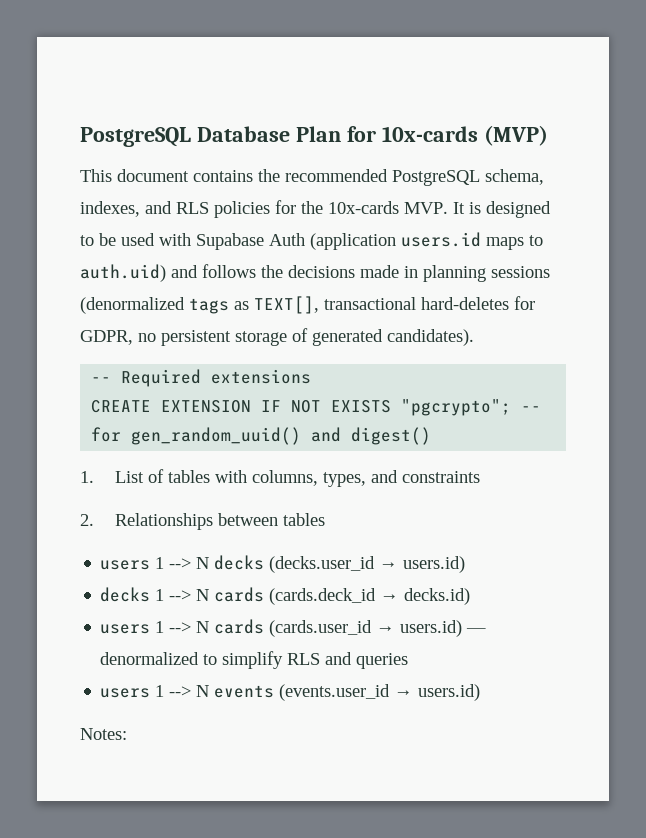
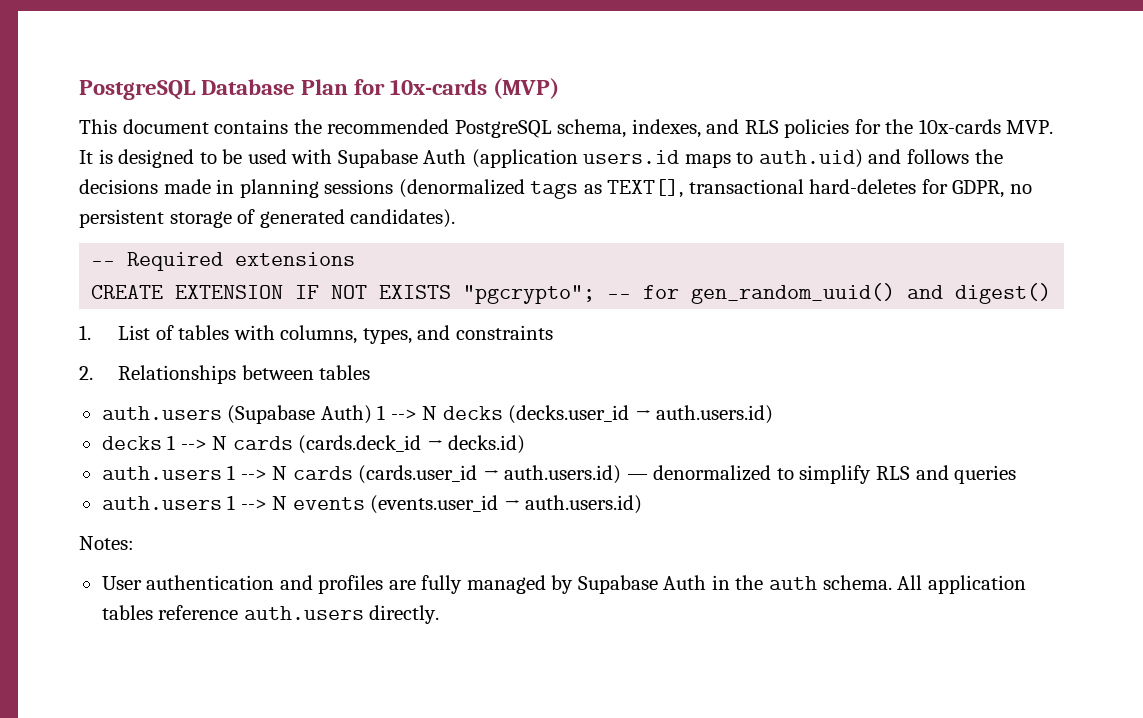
[100,560,151,570] users -> [101,405,372,424] auth.users (Supabase Auth)
[403,556,466,573] users.id) -> [656,405,774,424] auth.users.id)
[100,624,151,634] users -> [101,466,222,480] auth.users
[400,620,463,637] users.id) -> [504,465,622,484] auth.users.id)
[100,688,151,698] users -> [101,496,222,510] auth.users
[418,684,481,701] users.id) -> [525,495,643,514] auth.users.id)
(127, 734) none -> [101,575,1026,594] [101,605,440,624] // User authentication and profiles are fully managed by Supabase Auth in the auth schema. All application tables reference auth.users directly.

